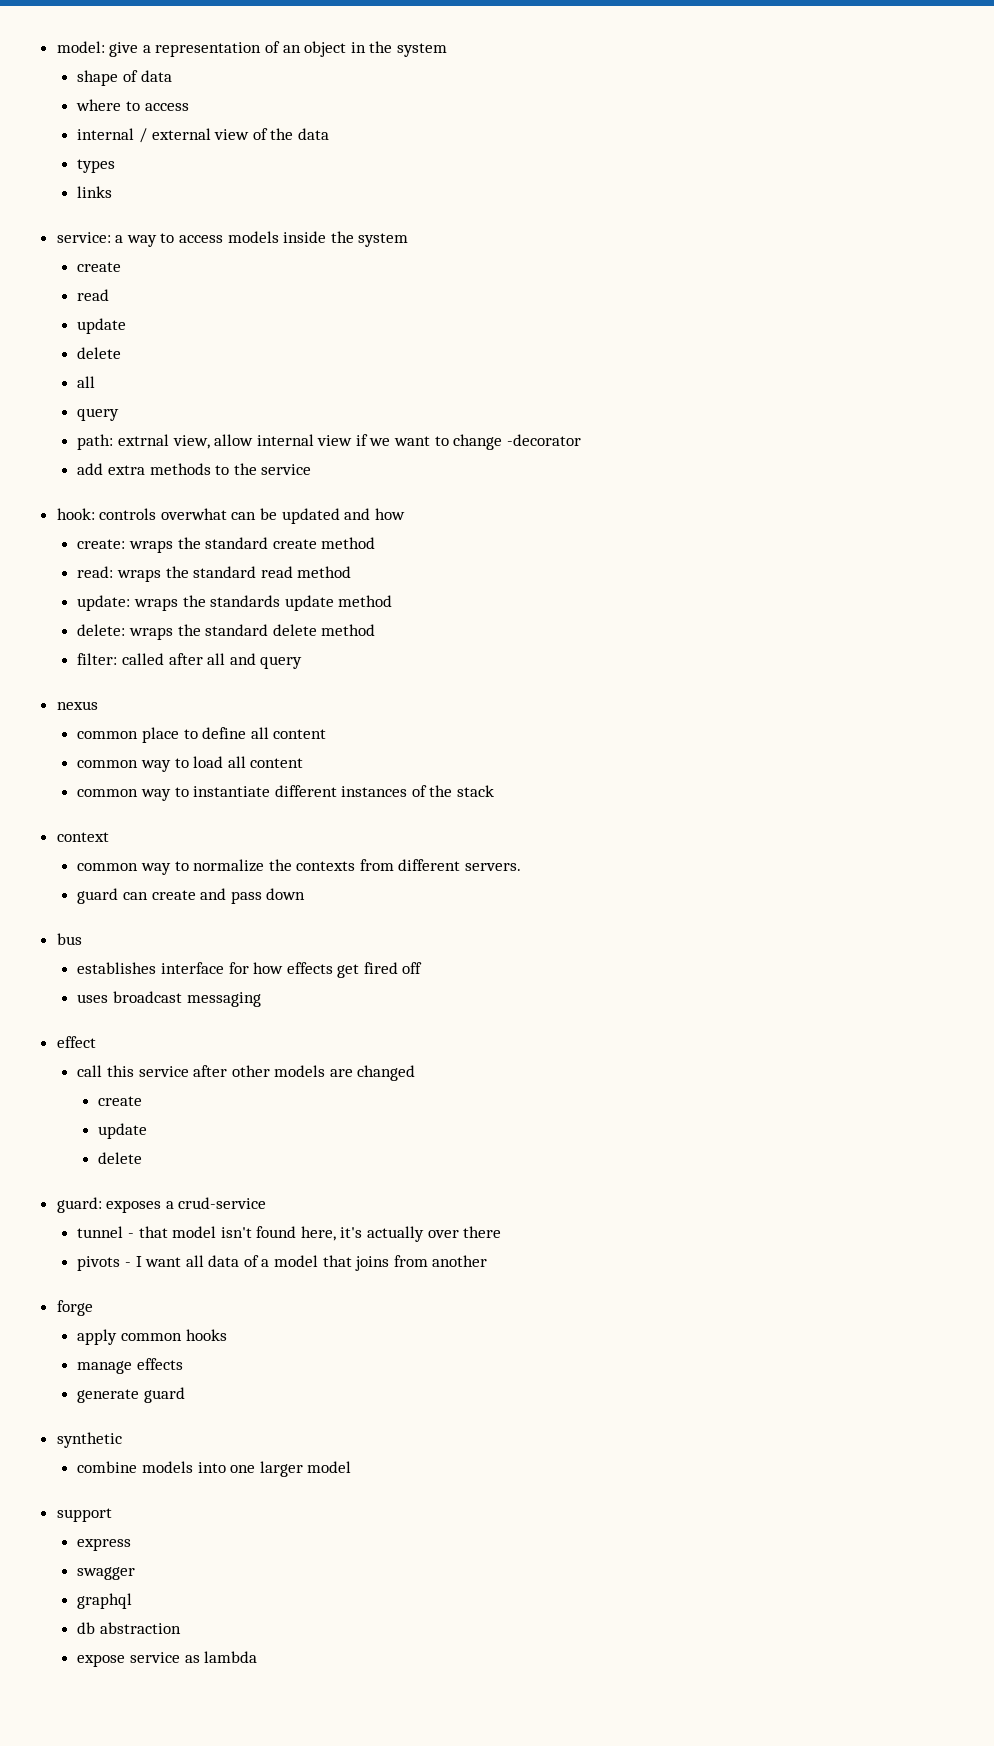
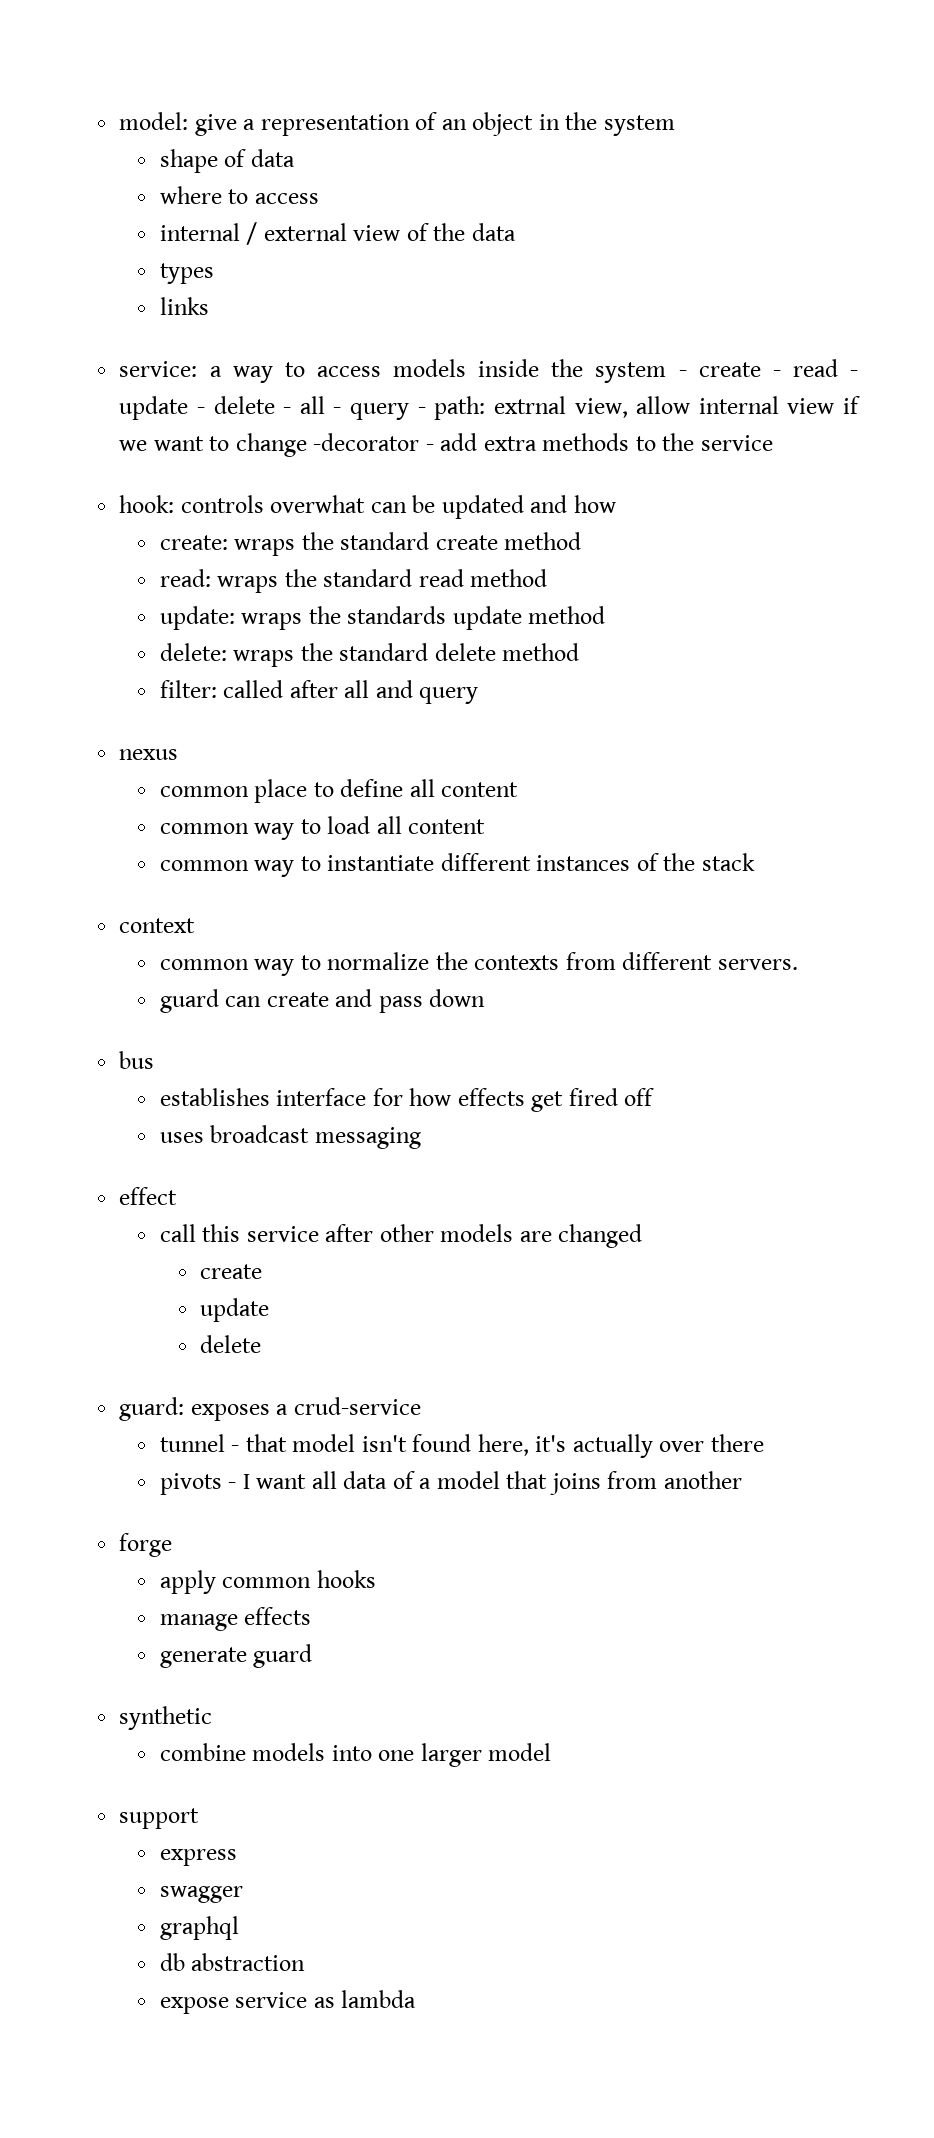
[77,262,122,272] [77,289,110,301] [77,318,127,334] [77,347,122,359] [77,376,96,388] [77,408,120,421] // create // read // update // delete // all // query // -> [678,359,859,377] [119,396,426,420] - create - read - update - delete - all - query -
(581, 440) // -> [425,444,434,451] -

